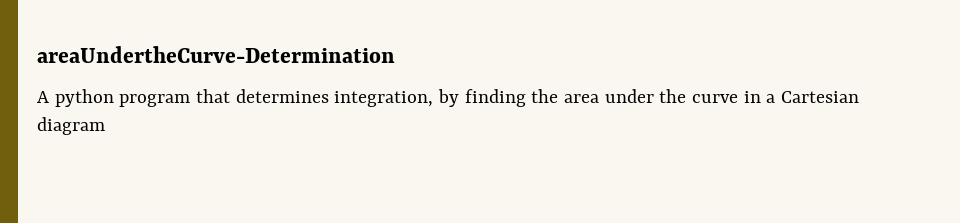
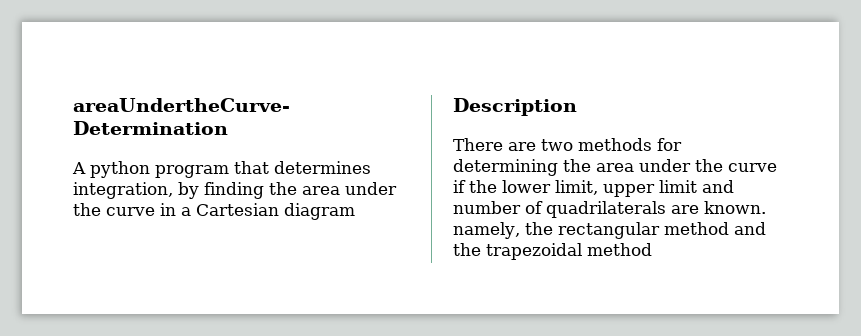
(105, 126) none -> [453,98,577,116] [453,138,682,151] [453,159,777,176] [453,180,734,197] [453,201,766,218] [453,222,766,239] [453,243,652,260] // Description // There are two methods for determining the area under the curve if the lower limit, upper limit and number of quadrilaterals are known. namely, the rectangular method and the trapezoidal method

